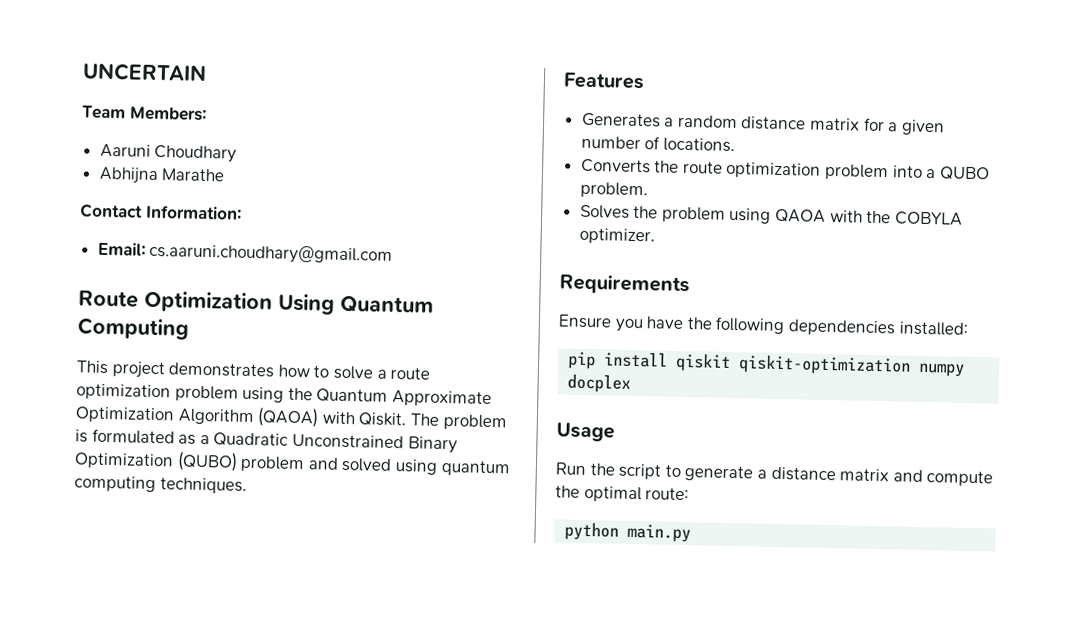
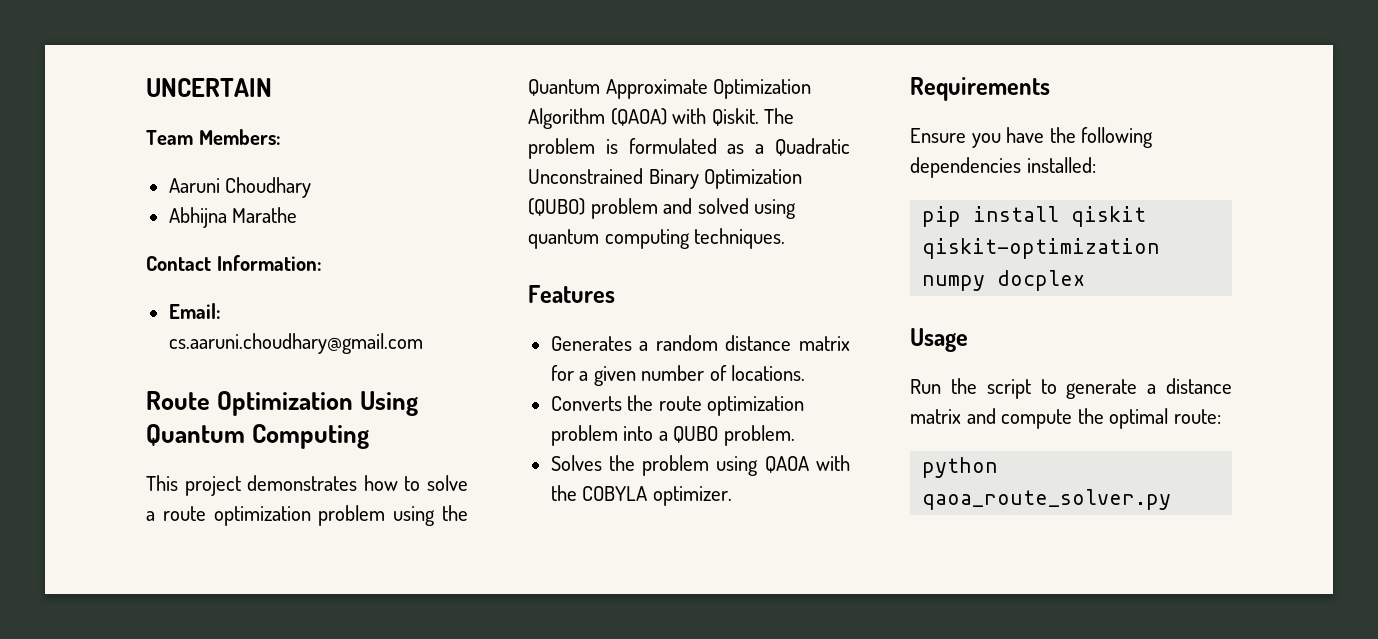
[627,523,692,543] main.py -> [922,489,1172,510] qaoa_route_solver.py

